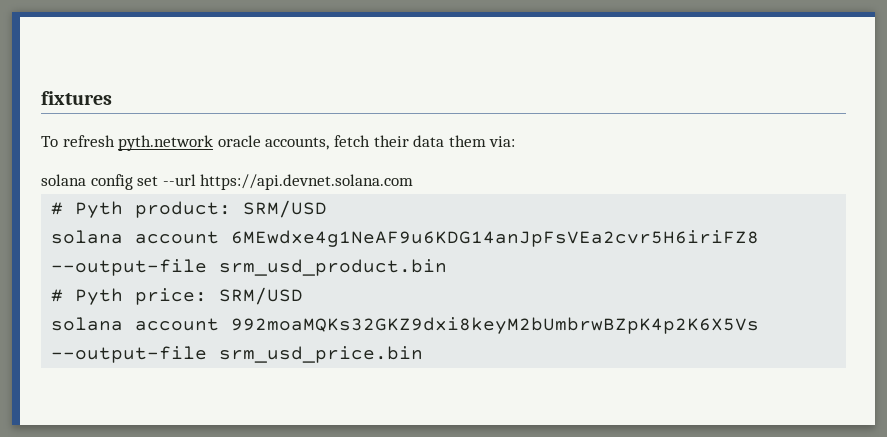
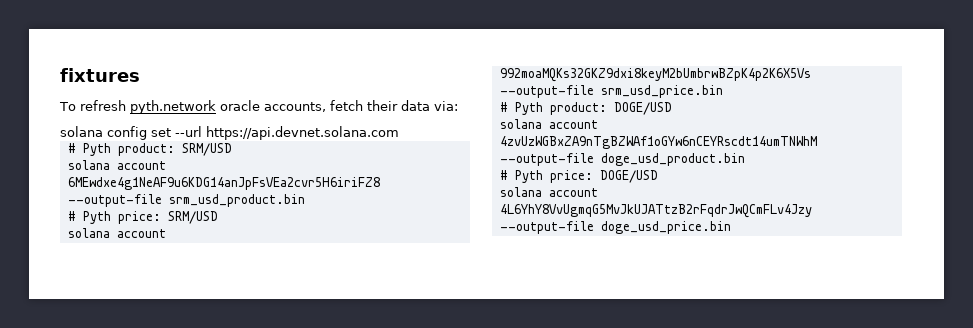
[448,135,486,147] them -> (430, 105) none
(424, 354) none -> [499,102,672,115] [499,119,598,129] [499,136,817,149] [499,153,745,166] [499,170,658,183] [499,187,598,197] [499,204,812,218] [499,221,731,234] // # Pyth product: DOGE/USD // solana account 4zvUzWGBxZA9nTgBZWAf1oGYw6nCEYRscdt14umTNWhM --output-file doge_usd_product.bin // # Pyth price: DOGE/USD // solana account 4L6YhY8VvUgmqG5MvJkUJATtzB2rFqdrJwQCmFLv4Jzy --output-file doge_usd_price.bin

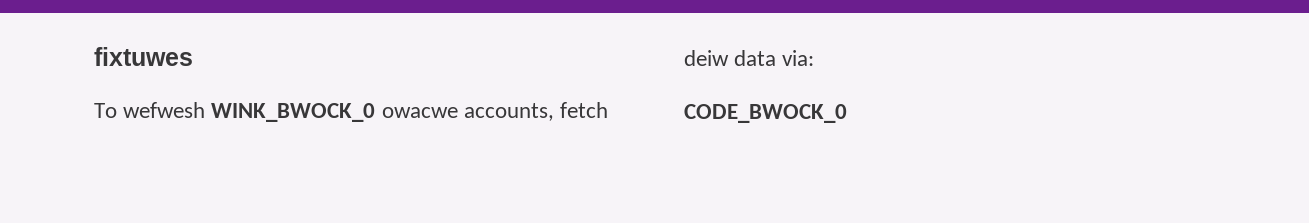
[60,68,140,82] fixtures -> [94,47,193,66] fixtuwes
[79,100,260,114] refresh pyth.network oracle -> [123,102,458,122] wefwesh WINK_BWOCK_0 owacwe
[366,100,398,111] their -> [684,50,729,66] deiw
[60,126,399,140] [67,143,232,156] [67,160,166,170] [67,177,380,190] [67,194,305,207] [67,211,218,224] [67,228,166,238] [499,68,811,82] [499,85,723,98] [499,102,672,115] [499,119,598,129] [499,136,817,149] [499,153,745,166] [499,170,658,183] [499,187,598,197] [499,204,812,218] [499,221,731,234] solana config set --url https://api.devnet.solana.com // # Pyth product: SRM/USD // solana account 6MEwdxe4g1NeAF9u6KDG14anJpFsVEa2cvr5H6iriFZ8 --output-file srm_usd_product.bin // # Pyth price: SRM/USD // solana account 992moaMQKs32GKZ9dxi8keyM2bUmbrwBZpK4p2K6X5Vs --output-file srm_usd_price.bin // # Pyth product: DOGE/USD // solana account 4zvUzWGBxZA9nTgBZWAf1oGYw6nCEYRscdt14umTNWhM --output-file doge_usd_product.bin // # Pyth price: DOGE/USD // solana account 4L6YhY8VvUgmqG5MvJkUJATtzB2rFqdrJwQCmFLv4Jzy --output-file doge_usd_price.bin -> [684,104,847,123] CODE_BWOCK_0

